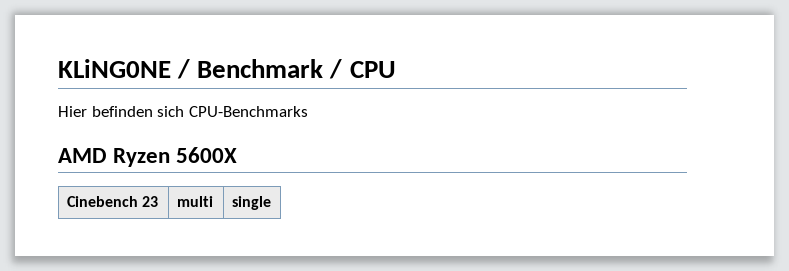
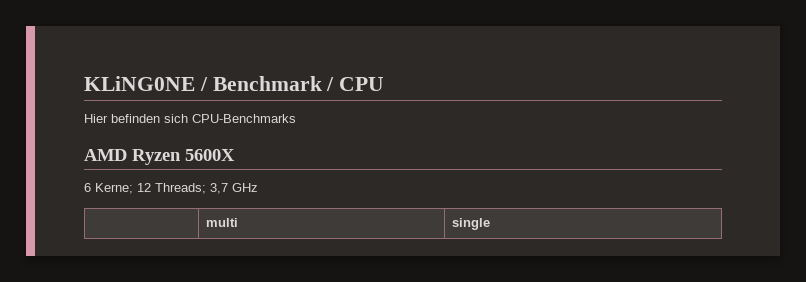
[66,196,158,207] // Cinebench 23 -> [84,183,258,194] // 6 Kerne; 12 Threads; 3,7 GHz //

